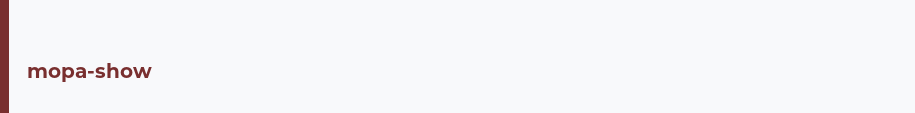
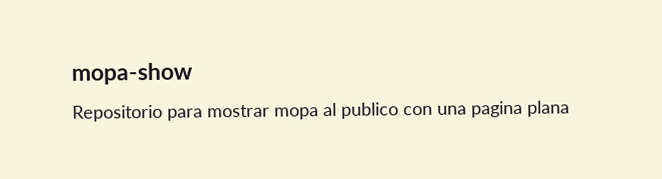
(152, 72) none -> [72,100,570,122] // Repositorio para mostrar mopa al publico con una pagina plana

